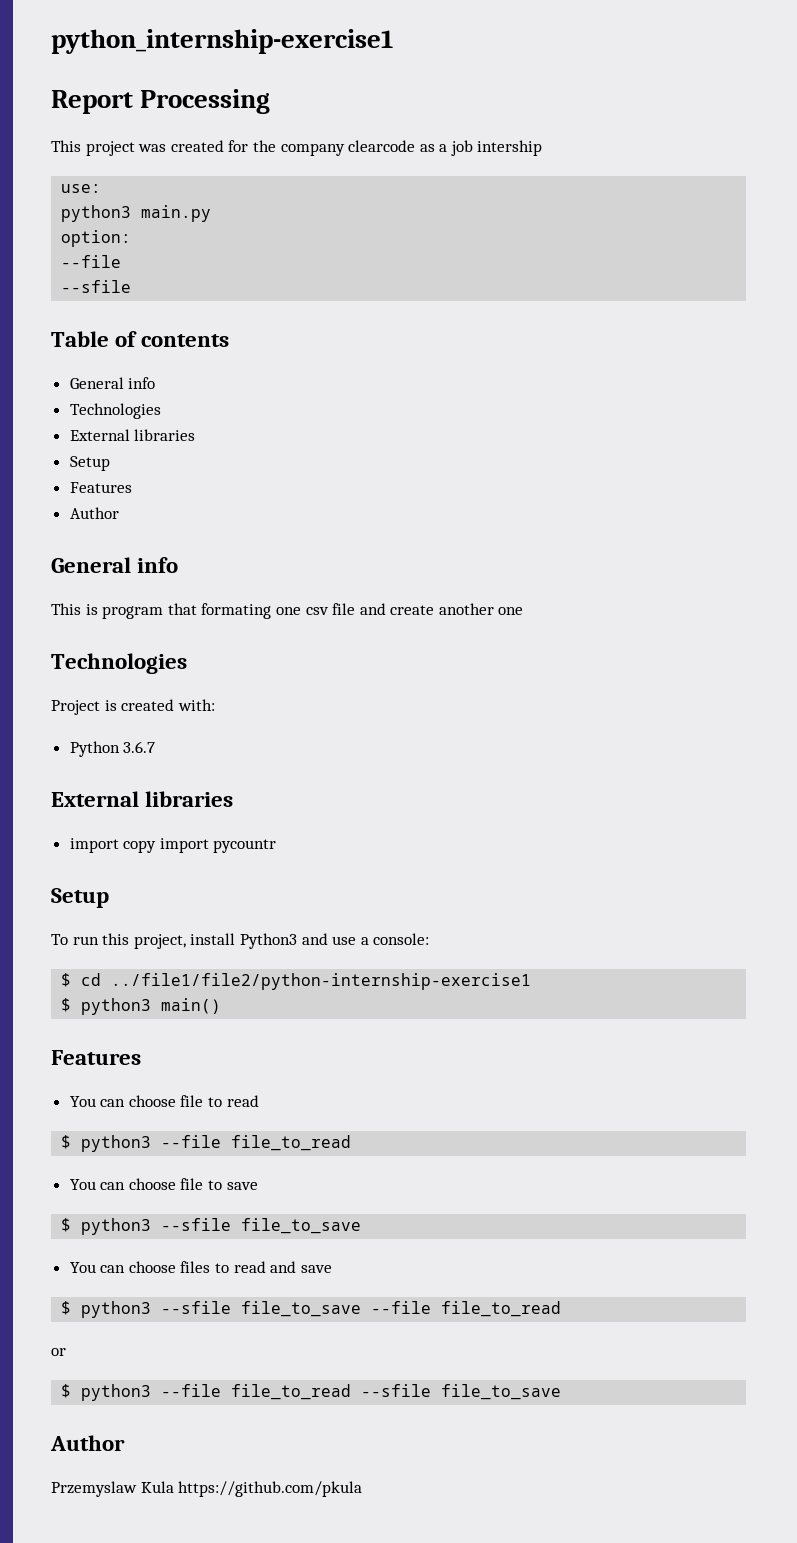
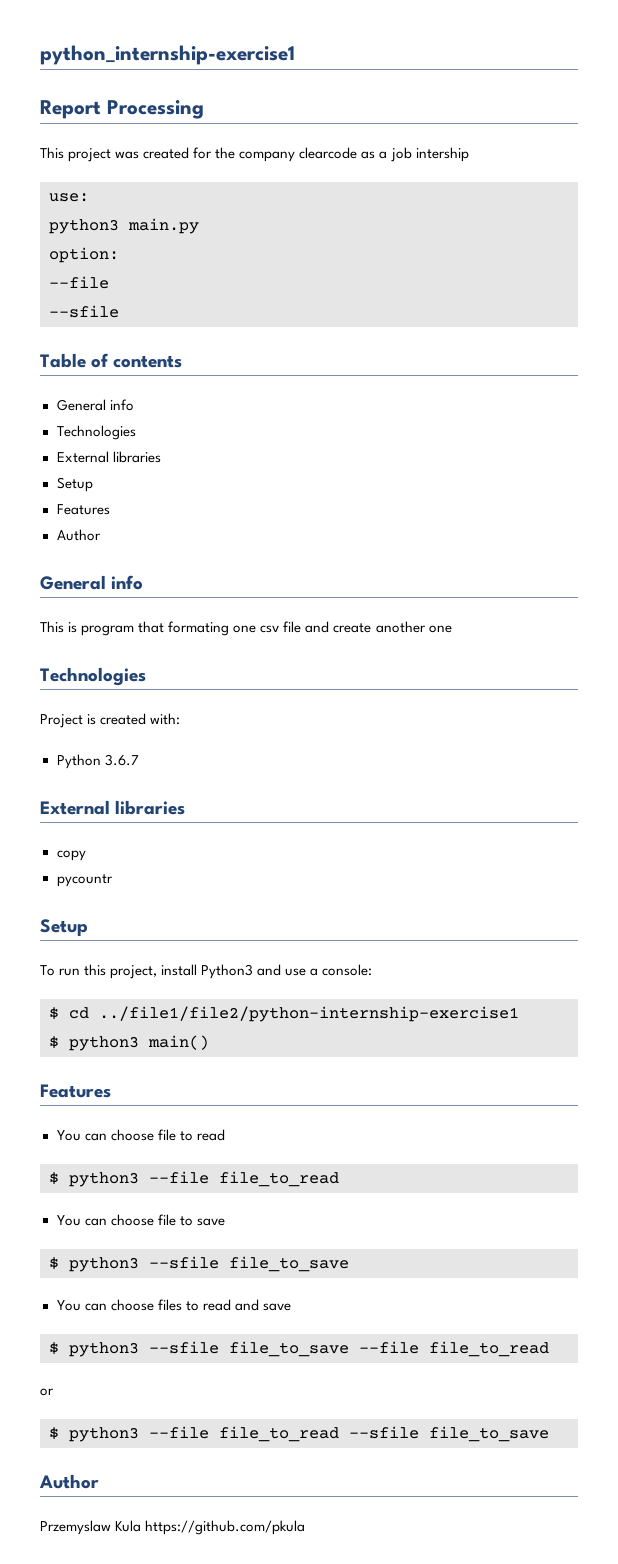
[69,838,119,853] import -> (186, 807) none
[159,838,209,853] import -> (86, 855) //

